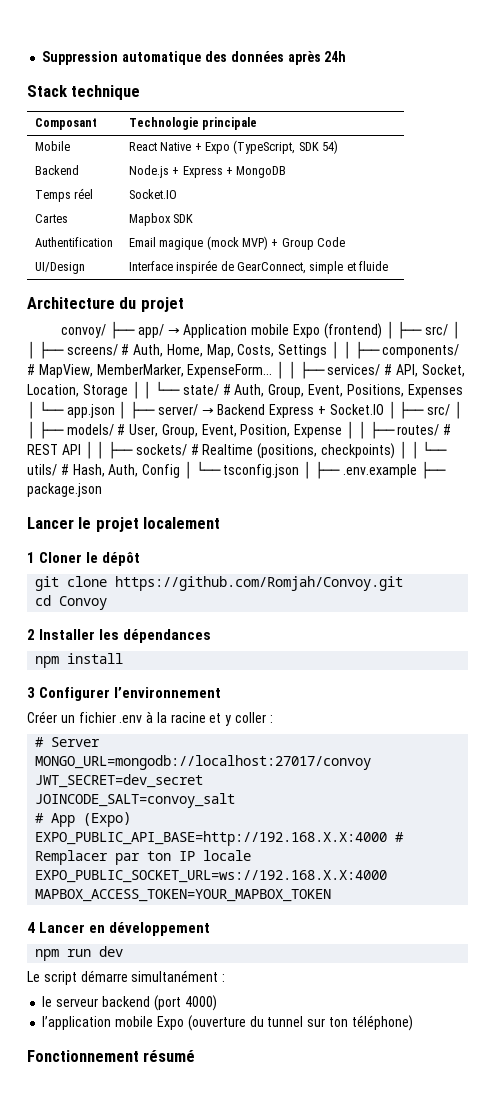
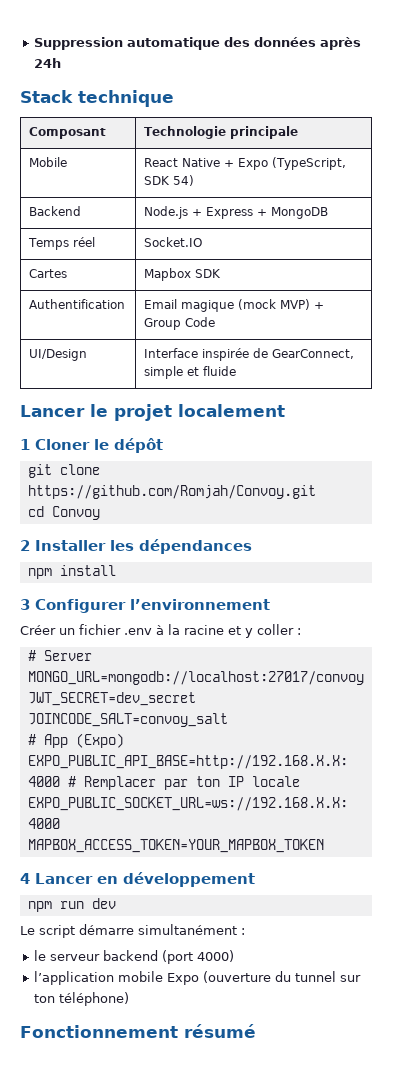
[27,297,184,312] [61,321,460,339] [27,341,460,359] [27,361,465,379] [27,381,463,399] [27,401,462,419] [27,421,452,439] [27,441,448,459] [27,461,446,479] [27,483,102,497] // Architecture du projet // convoy/ ├── app/ → Application mobile Expo (frontend) │ ├── src/ │ │ ├── screens/ # Auth, Home, Map, Costs, Settings │ │ ├── components/ # MapView, MemberMarker, ExpenseForm... │ │ ├── services/ # API, Socket, Location, Storage │ │ └── state/ # Auth, Group, Event, Positions, Expenses │ └── app.json │ ├── server/ → Backend Express + Socket.IO │ ├── src/ │ │ ├── models/ # User, Group, Event, Position, Expense │ │ ├── routes/ # REST API │ │ ├── sockets/ # Realtime (positions, checkpoints) │ │ └── utils/ # Hash, Auth, Config │ └── tsconfig.json │ ├── .env.example ├── package.json -> (237, 371) none

